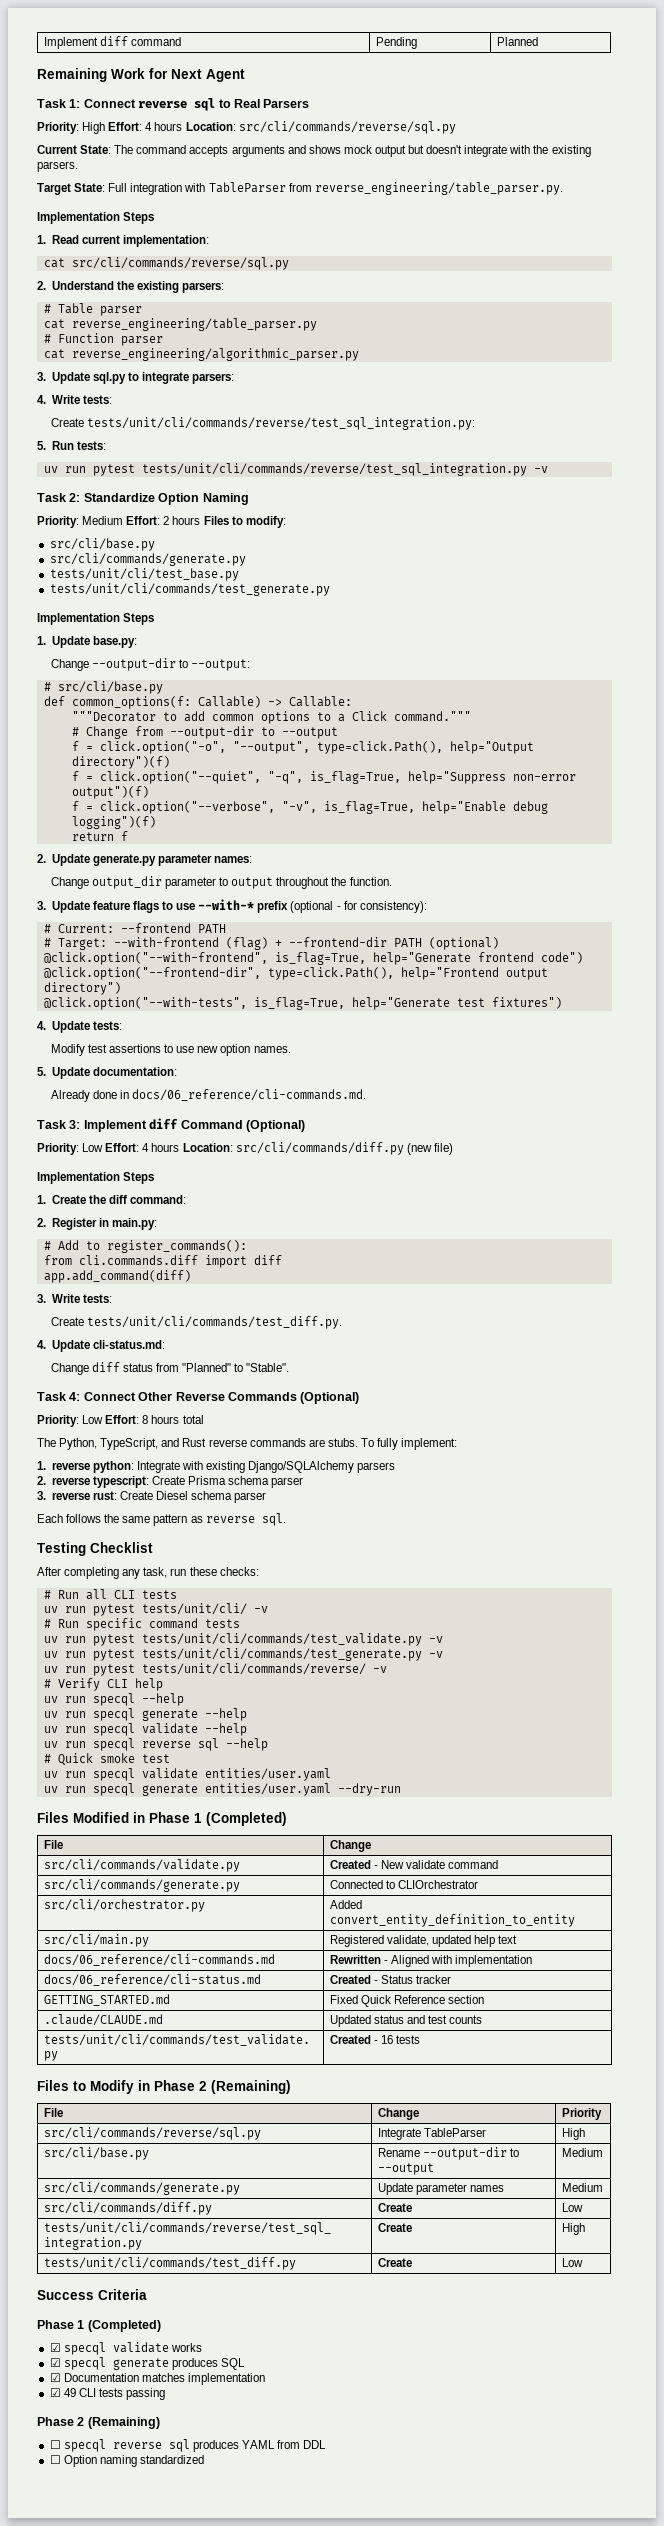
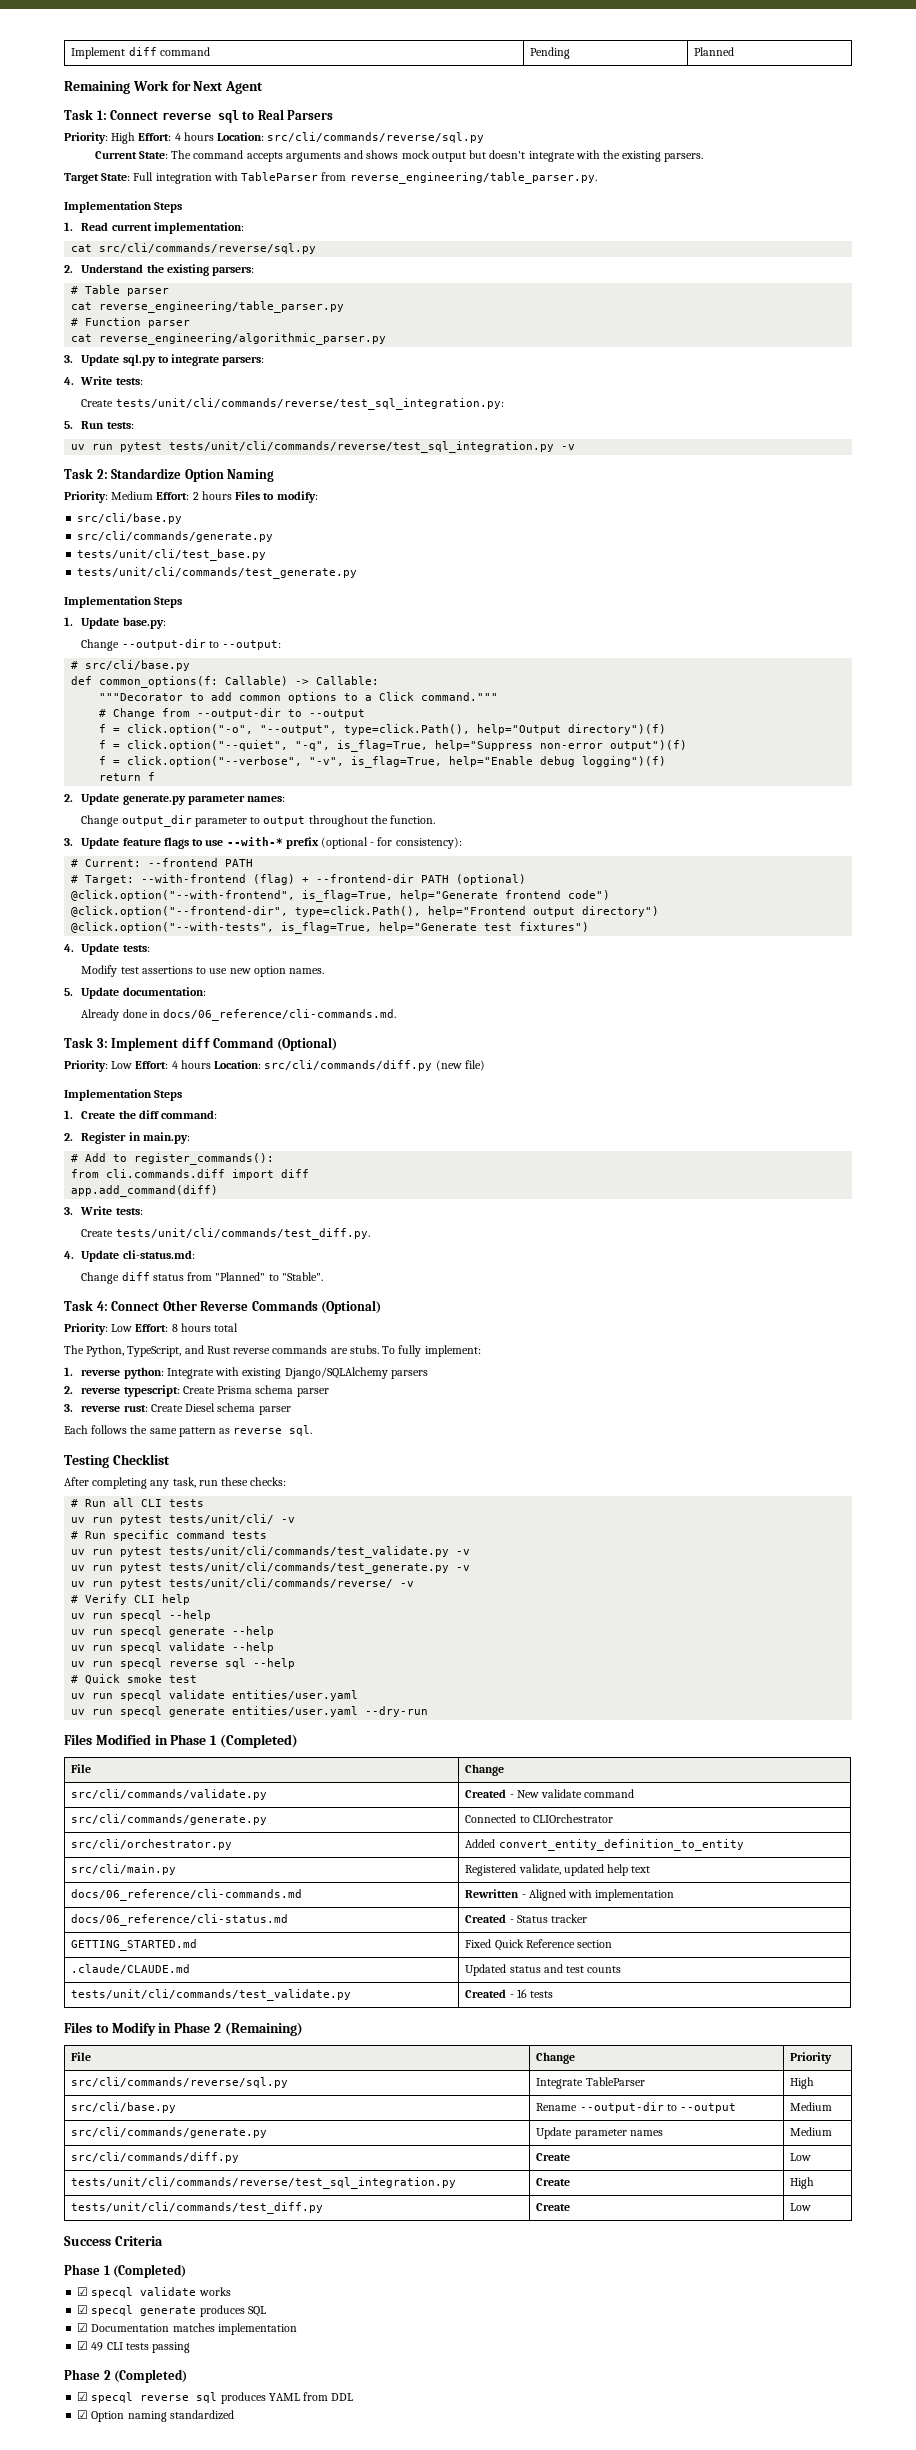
[87,2417,160,2429] [49,2440,61,2449] (Remaining) // ☐ -> [114,2369,188,2383] [77,2392,89,2401] (Completed) // ☑
[49,2455,61,2464] ☐ -> [77,2410,89,2419] ☑

